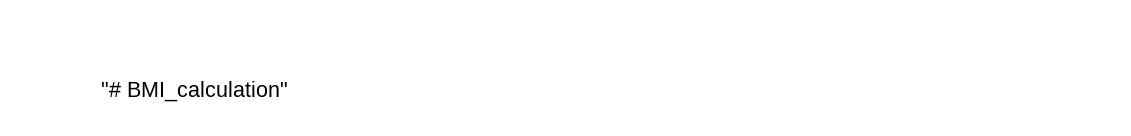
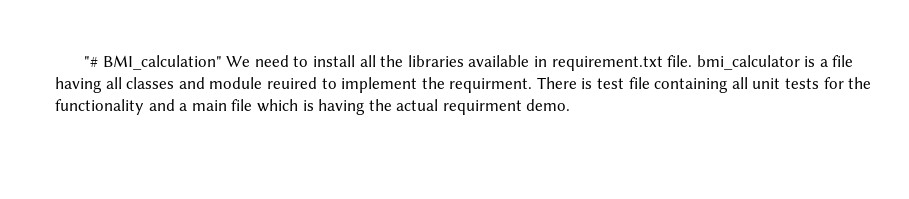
(288, 91) none -> [226,55,854,71] [55,77,872,93] [55,99,571,115] We need to install all the libraries available in requirement.txt file. bmi_calculator is a file having all classes and module reuired to implement the requirment. There is test file containing all unit tests for the functionality and a main file which is having the actual requirment demo.

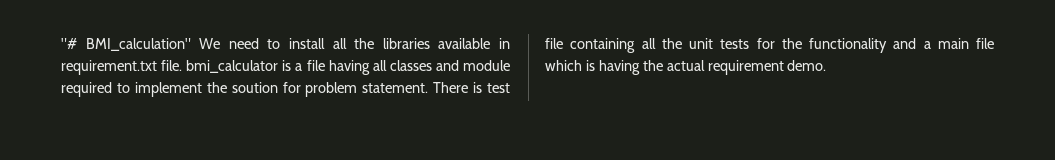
[266,77,317,89] reuired -> [61,82,112,97] required
[449,78,533,93] requirment. -> [231,82,429,97] soution for problem statement.
(748, 83) none -> [661,38,682,49] the
[442,100,522,115] requirment -> [707,60,784,75] requirement

